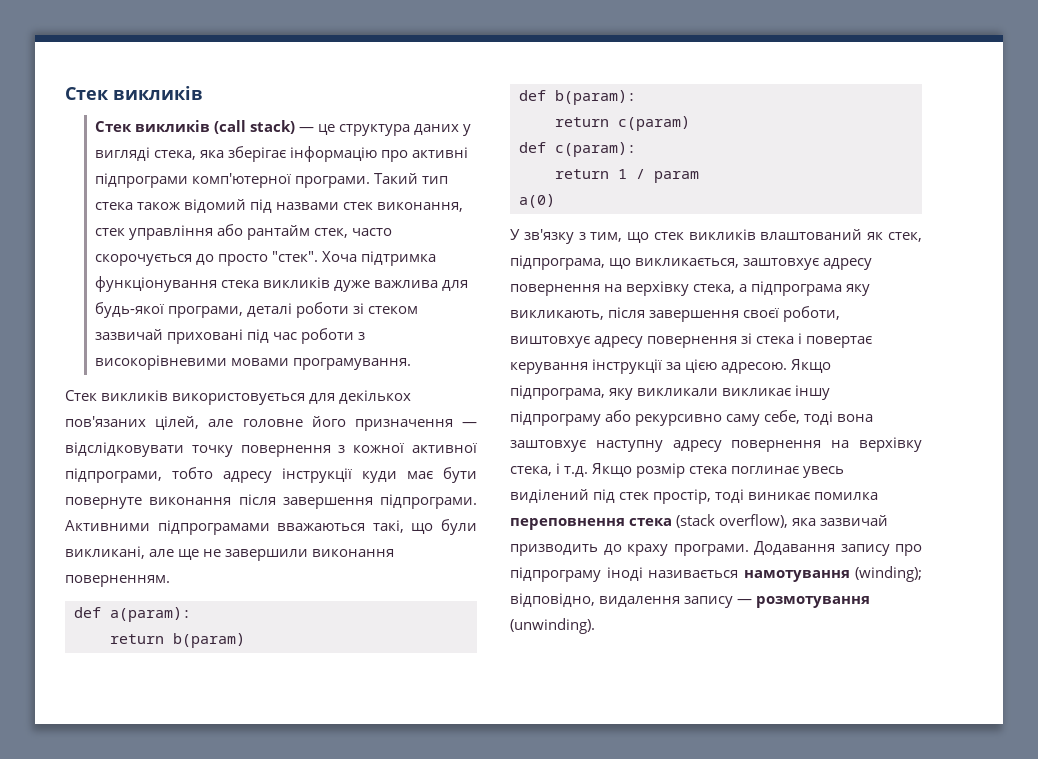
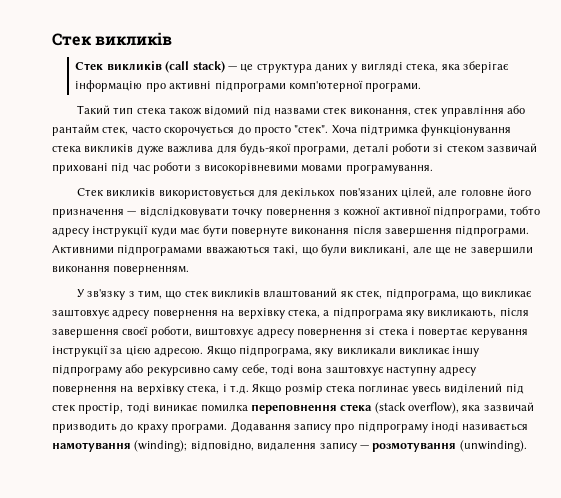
(371, 182) none -> (422, 87) //
[74,607,191,622] [110,633,245,648] [519,90,636,105] [555,116,690,131] [519,142,636,157] [555,169,699,183] [519,194,555,208] // def a(param): // return b(param) // def b(param): // return c(param) // def c(param): // return 1 / param // a(0) -> (190, 270) none
[635,258,740,268] викликається, -> [481,290,532,298] викликає

